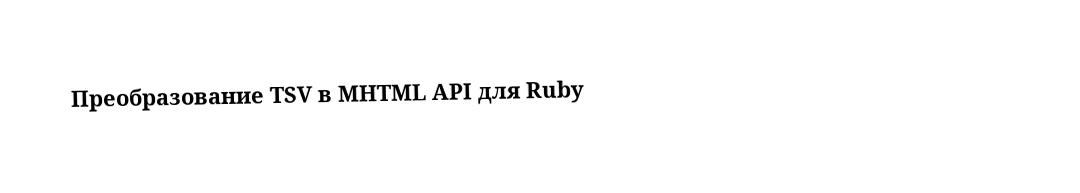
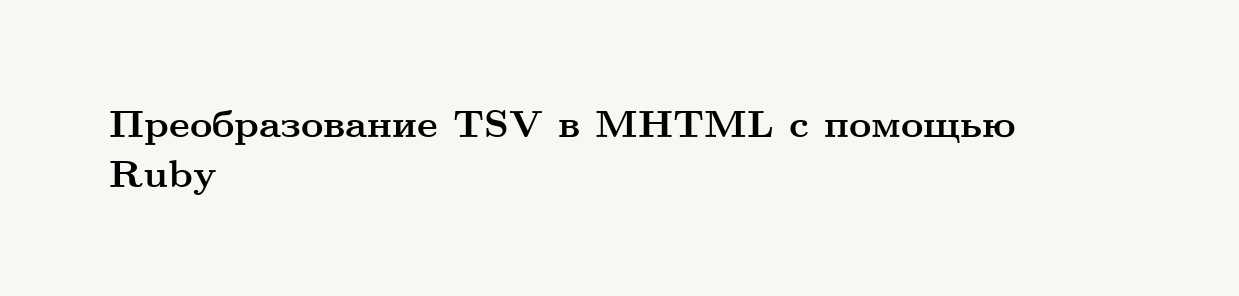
[431,83,522,105] API для -> [789,119,1016,143] с помощью

